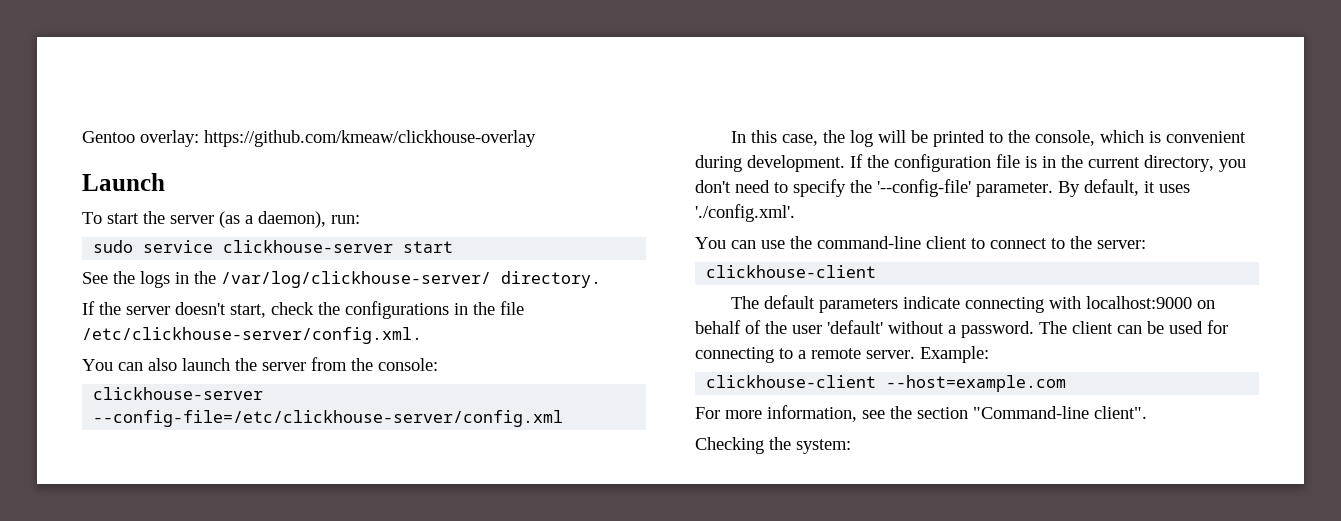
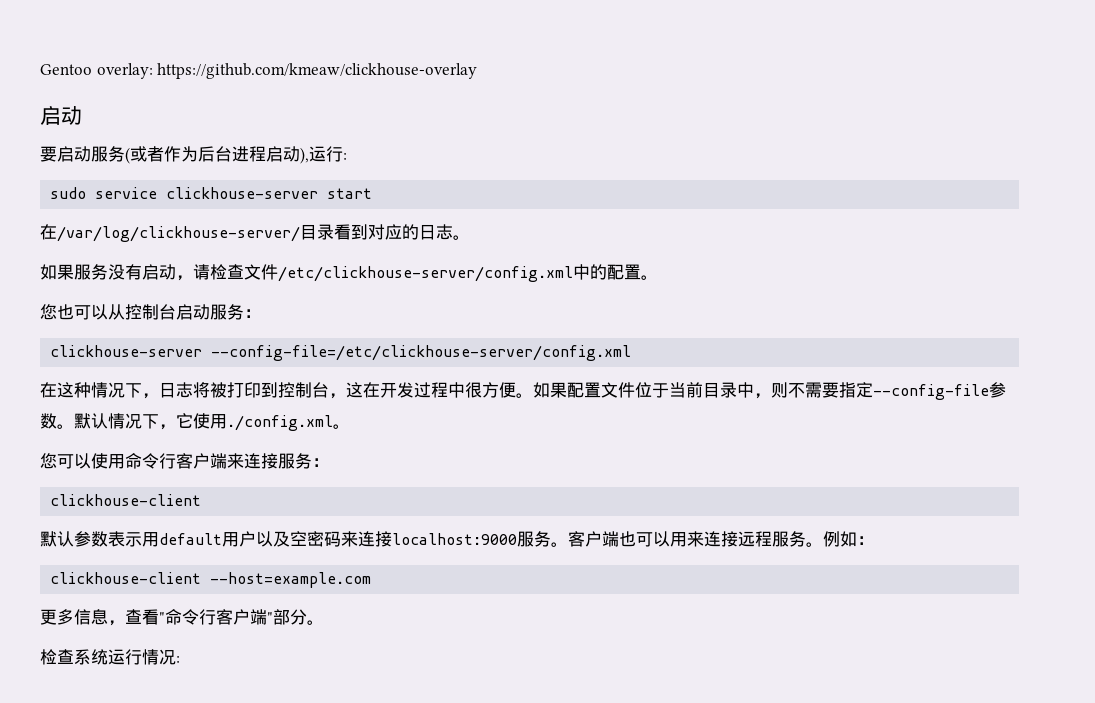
[82,173,165,191] [82,211,360,228] [93,240,454,253] [82,271,601,288] [82,301,524,319] [82,327,422,344] [82,357,438,371] [93,387,264,400] [93,410,564,427] [730,130,1246,147] [695,154,1246,172] [695,179,1190,197] [695,204,795,222] [695,236,1146,249] [706,265,877,278] [730,295,1215,313] [695,320,1228,338] [695,346,989,363] [706,375,1067,392] [695,405,1147,422] [695,437,851,454] Launch // To start the server (as a daemon), run: // sudo service clickhouse-server start // See the logs in the /var/log/clickhouse-server/ directory. // If the server doesn't start, check the configurations in the file /etc/clickhouse-server/config.xml. // You can also launch the server from the console: // clickhouse-server --config-file=/etc/clickhouse-server/config.xml // In this case, the log will be printed to the console, which is convenient during development. If the configuration file is in the current directory, you don't need to specify the '--config-file' parameter. By default, it uses './config.xml'. // You can use the command-line client to connect to the server: // clickhouse-client // The default parameters indicate connecting with localhost:9000 on behalf of the user 'default' without a password. The client can be used for connecting to a remote server. Example: // clickhouse-client --host=example.com // For more information, see the section "Command-line client". // Checking the system: -> [40,105,82,125] [40,146,347,164] [50,187,373,199] [40,224,470,242] [40,264,658,282] [40,304,261,320] [50,345,632,361] [40,382,1006,400] [40,413,350,431] [40,453,329,469] [50,494,202,506] [40,531,874,547] [50,572,372,588] [40,609,324,626] [40,649,180,665] 启动 // 要启动服务(或者作为后台进程启动),运行: // sudo service clickhouse-server start // 在/var/log/clickhouse-server/目录看到对应的日志。 // 如果服务没有启动，请检查文件/etc/clickhouse-server/config.xml中的配置。 // 您也可以从控制台启动服务： // clickhouse-server --config-file=/etc/clickhouse-server/config.xml // 在这种情况下，日志将被打印到控制台，这在开发过程中很方便。如果配置文件位于当前目录中，则不需要指定--config-file参数。默认情况下，它使用./config.xml。 // 您可以使用命令行客户端来连接服务： // clickhouse-client // 默认参数表示用default用户以及空密码来连接localhost:9000服务。客户端也可以用来连接远程服务。例如： // clickhouse-client --host=example.com // 更多信息，查看"命令行客户端"部分。 // 检查系统运行情况:

